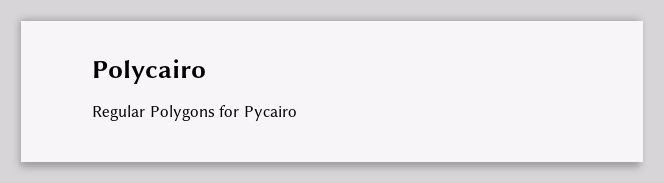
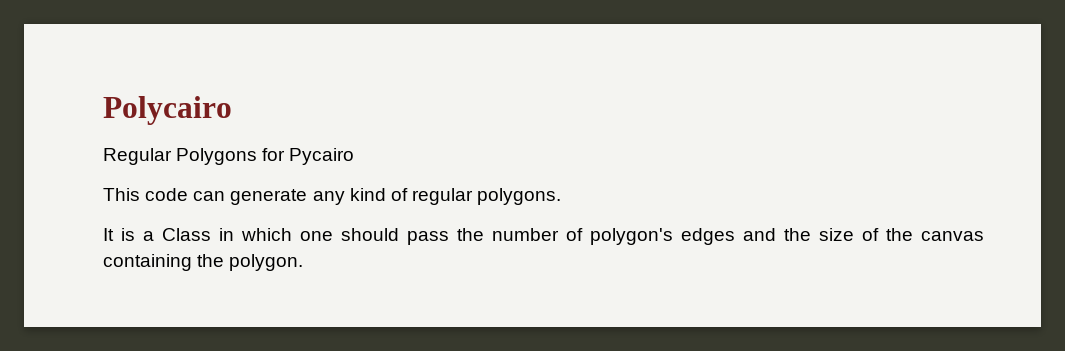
(297, 113) none -> [103,188,562,205] [103,228,984,245] [103,254,304,271] // This code can generate any kind of regular polygons. // It is a Class in which one should pass the number of polygon's edges and the size of the canvas containing the polygon.

